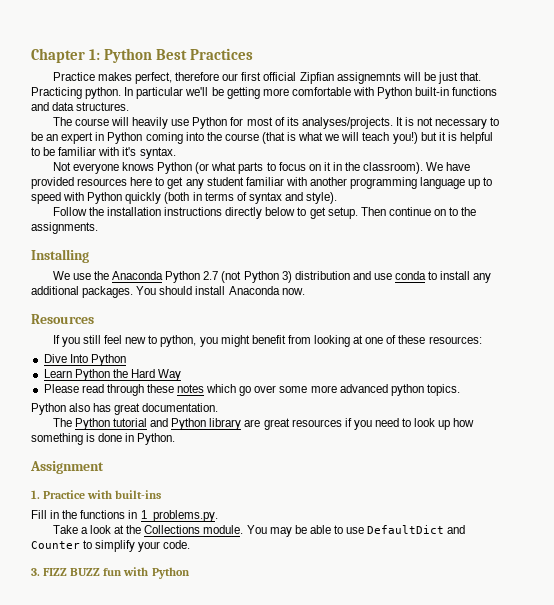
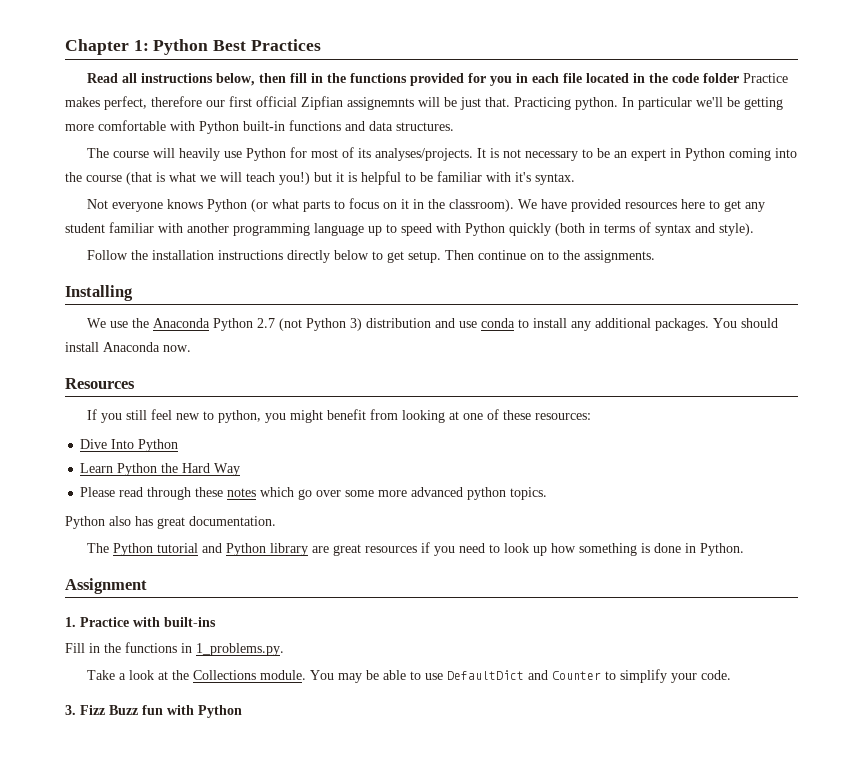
(253, 54) none -> [86,73,739,86] Read all instructions below, then fill in the functions provided for you in each file located in the code folder
[43,568,101,576] FIZZ BUZZ -> [80,705,138,715] Fizz Buzz

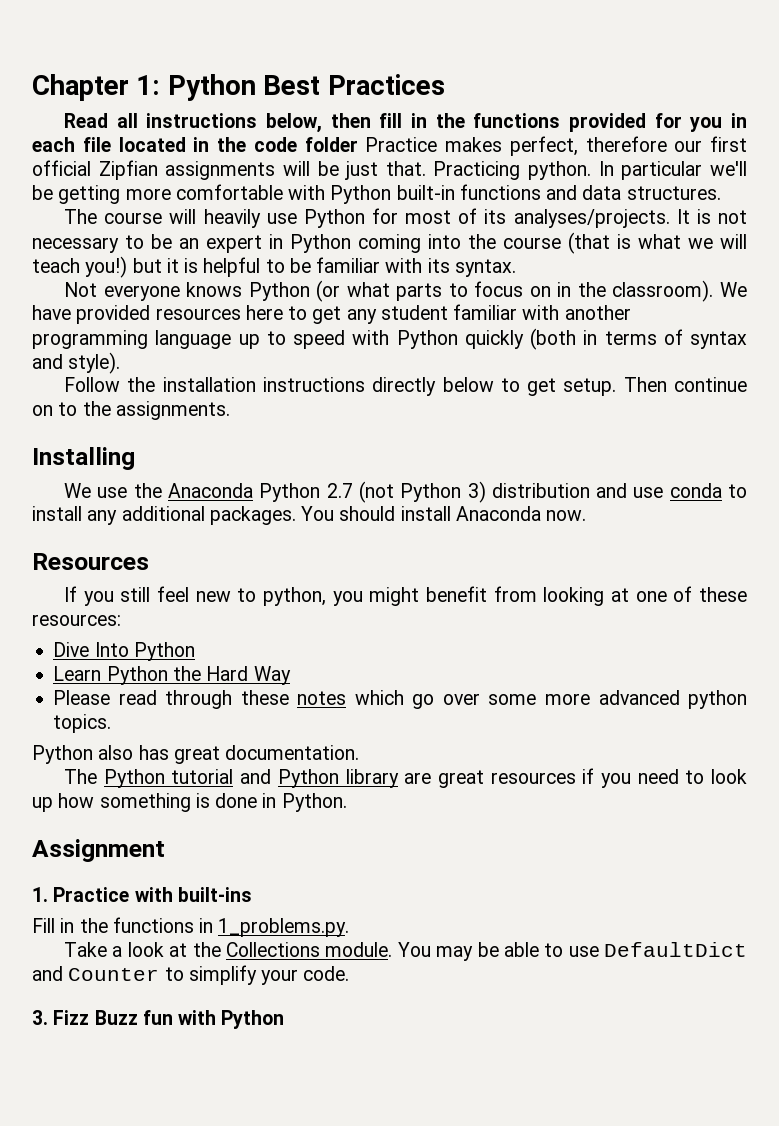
[347,97,414,110] assignemnts -> [165,161,276,180] assignments
[515,172,531,182] it's -> [427,258,450,273] its
[400,199,409,209] it -> (551, 291) none

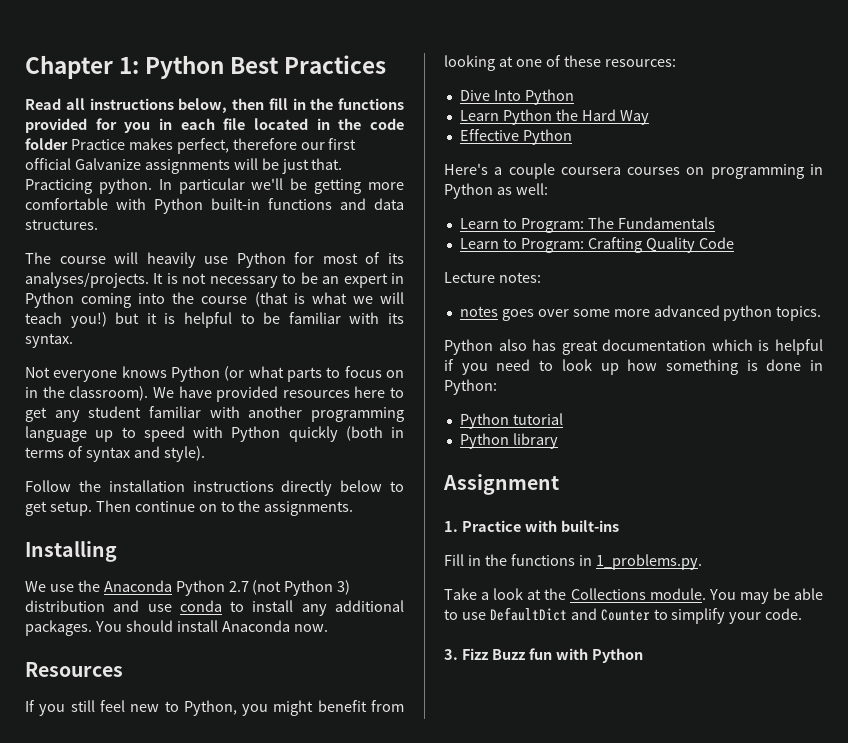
[98,160,158,180] Zipfian -> [74,158,141,170] Galvanize
[263,587,327,606] python, -> [183,700,237,716] Python,
[53,690,435,709] Please read through these notes which go -> [459,129,572,145] [444,163,823,179] [444,183,548,199] [459,217,715,233] [459,237,734,253] [444,272,541,283] [459,306,534,321] Effective Python // Here's a couple coursera courses on programming in Python as well: // Learn to Program: The Fundamentals // Learn to Program: Crafting Quality Code // Lecture notes: // notes goes
[225,745,360,760] [64,769,576,788] documentation. // The Python tutorial and Python library are great resources -> [602,339,823,355] documentation which is helpful
[281,793,347,812] Python. -> [444,379,497,395] [459,413,563,429] [459,433,558,449] Python: // Python tutorial // Python library

